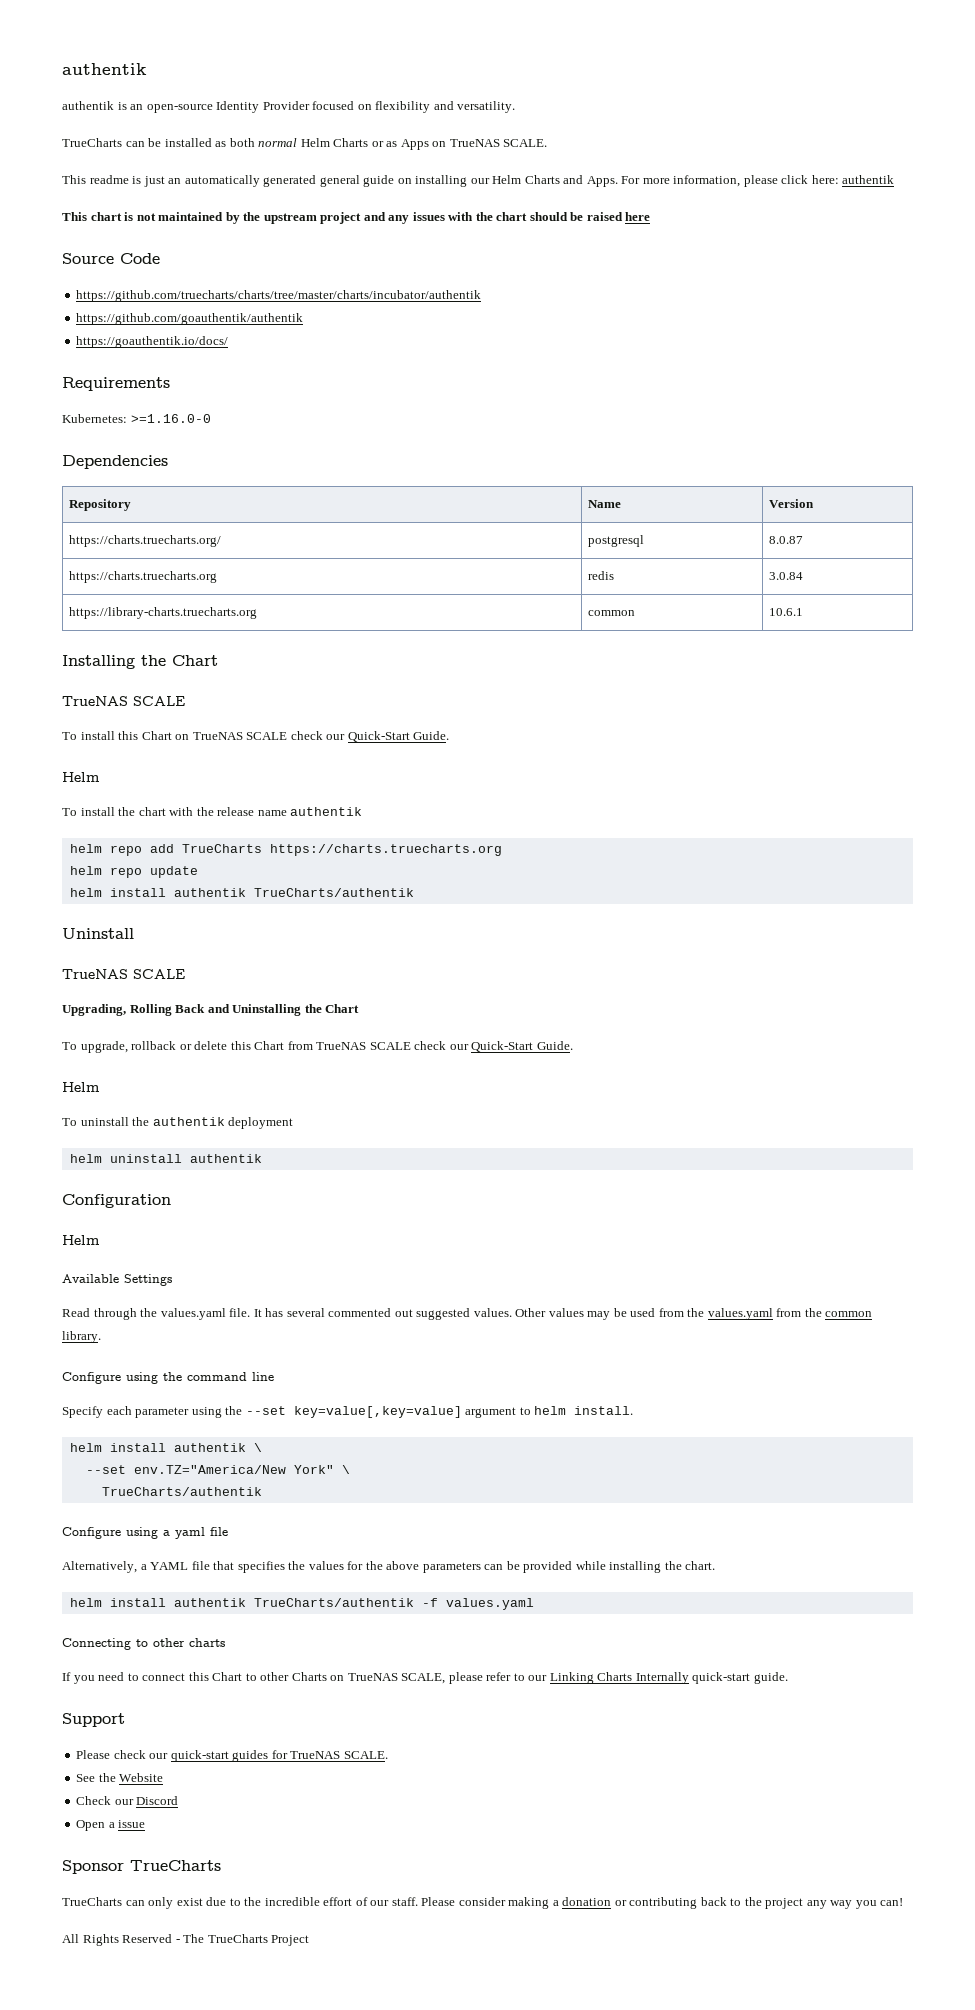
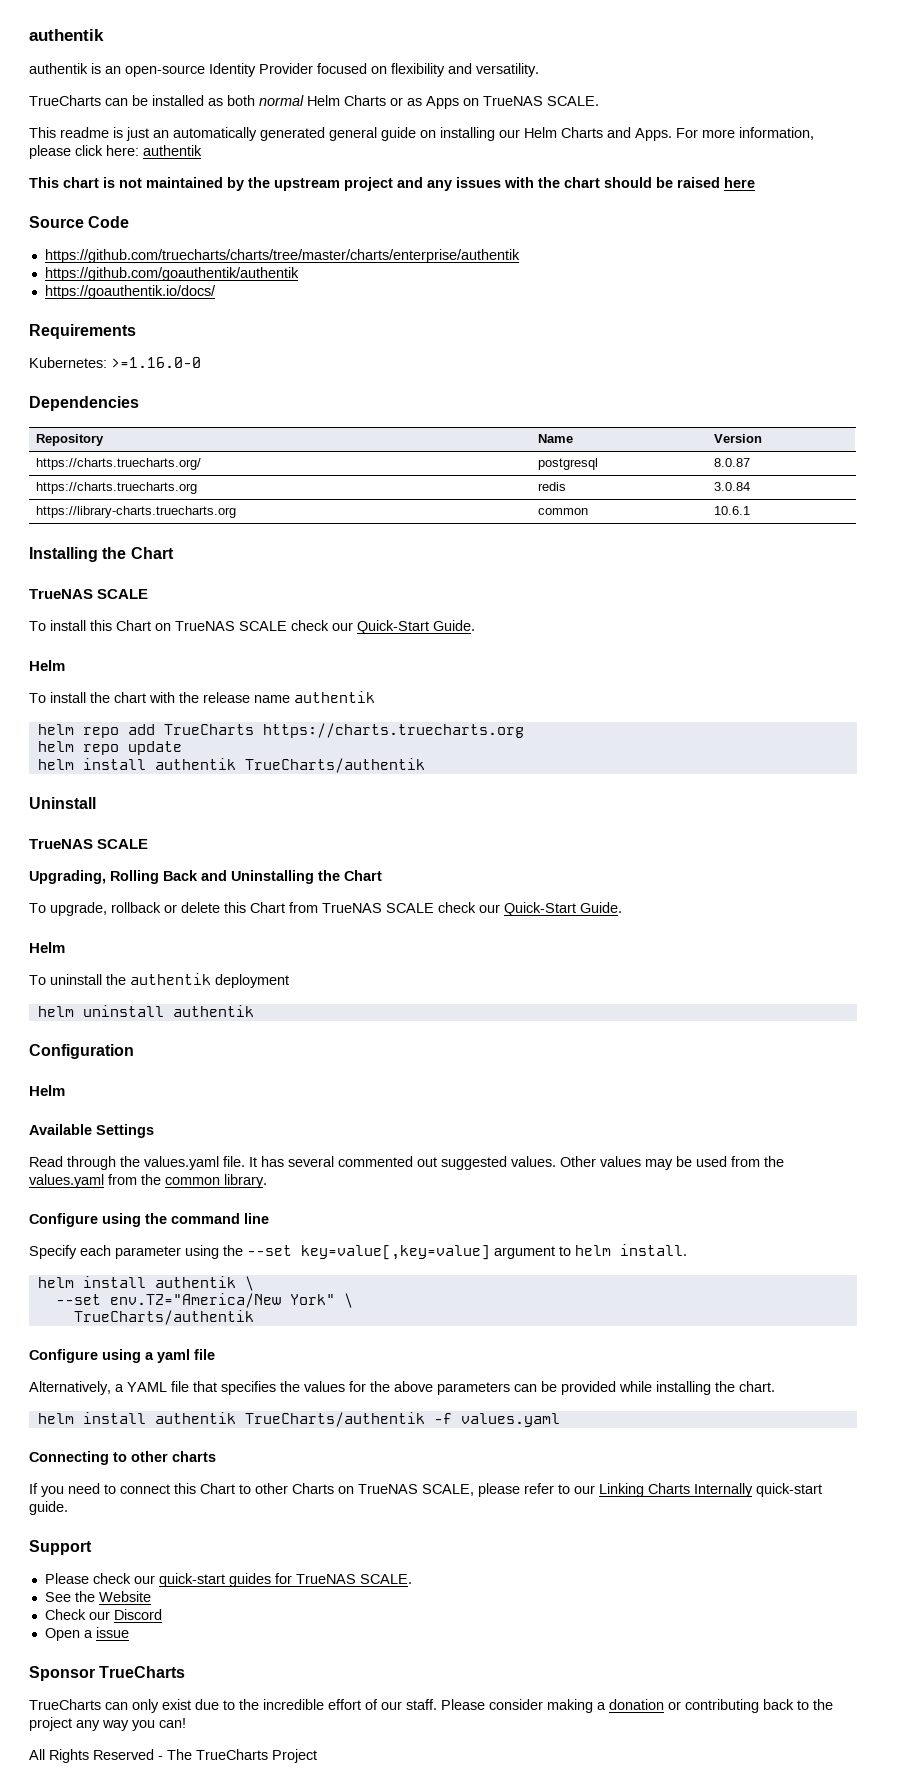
[76,290,482,302] https://github.com/truecharts/charts/tree/master/charts/incubator/authentik -> [44,249,520,263] https://github.com/truecharts/charts/tree/master/charts/enterprise/authentik

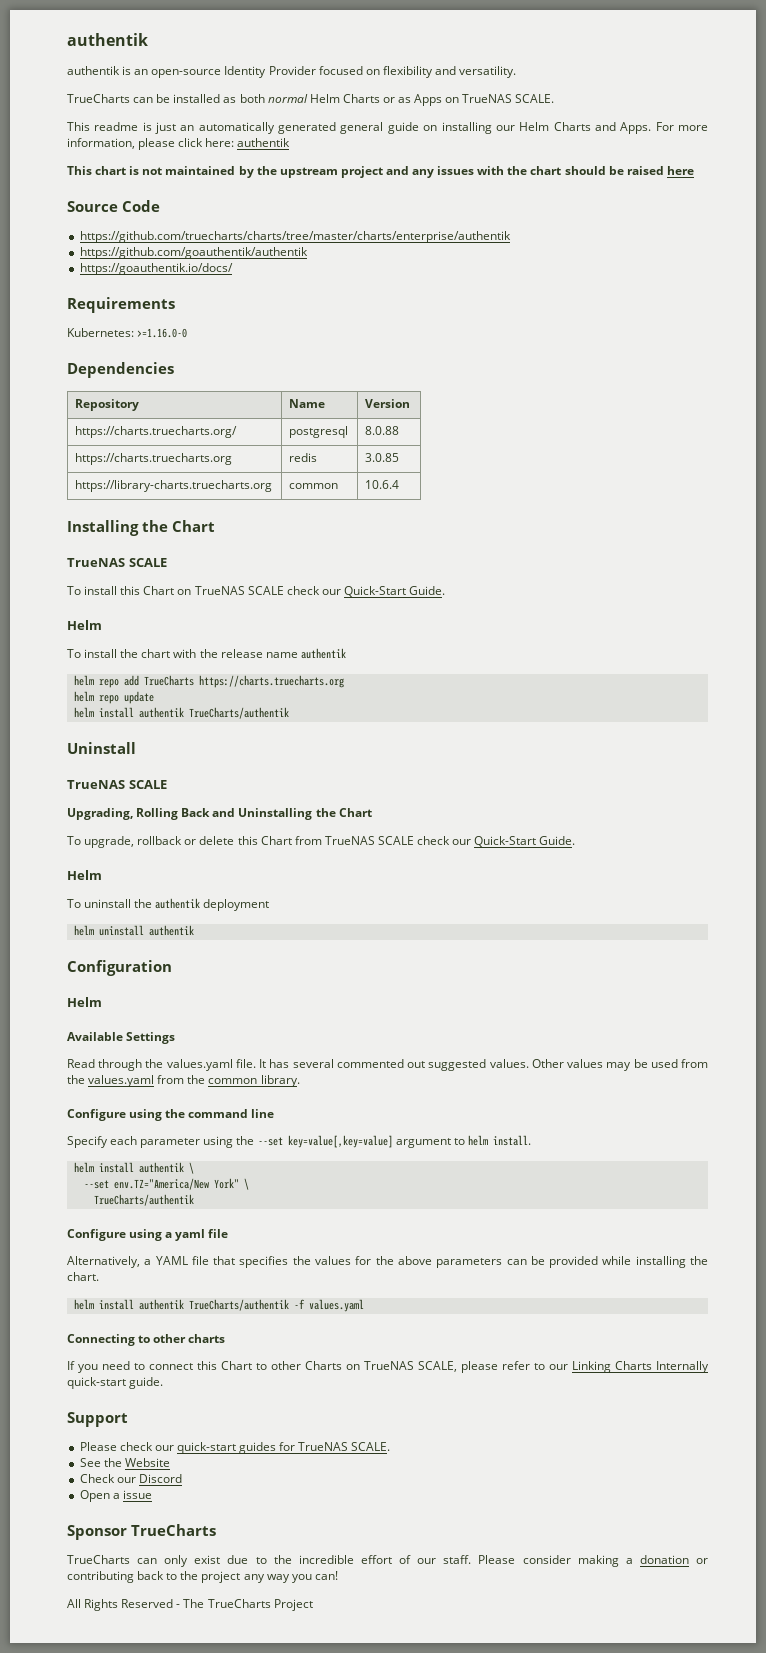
[714,458,751,467] 8.0.87 -> [365,426,400,435] 8.0.88
[714,482,751,491] 3.0.84 -> [365,453,400,462] 3.0.85
[714,506,751,515] 10.6.1 -> [365,480,400,489] 10.6.4

